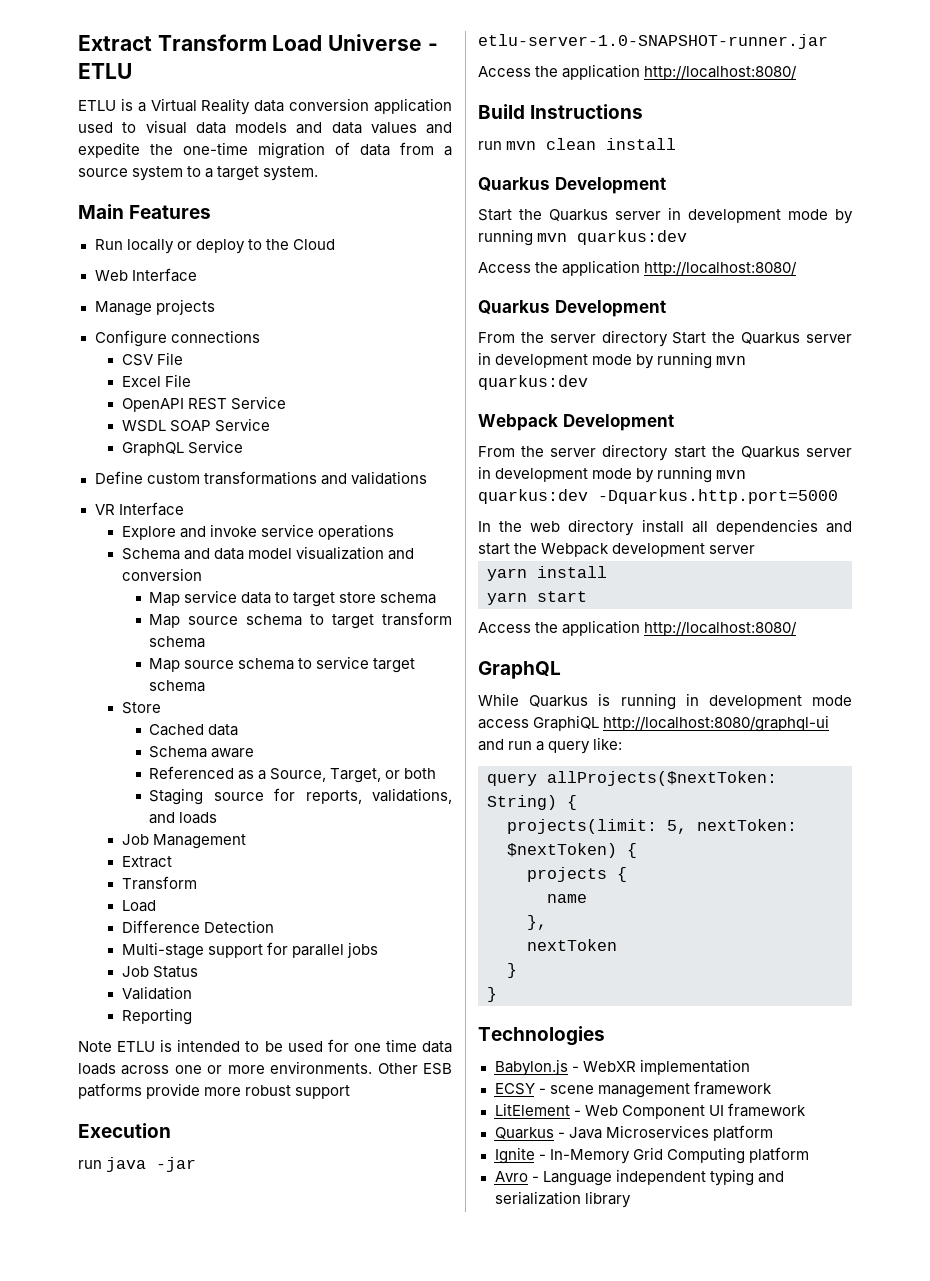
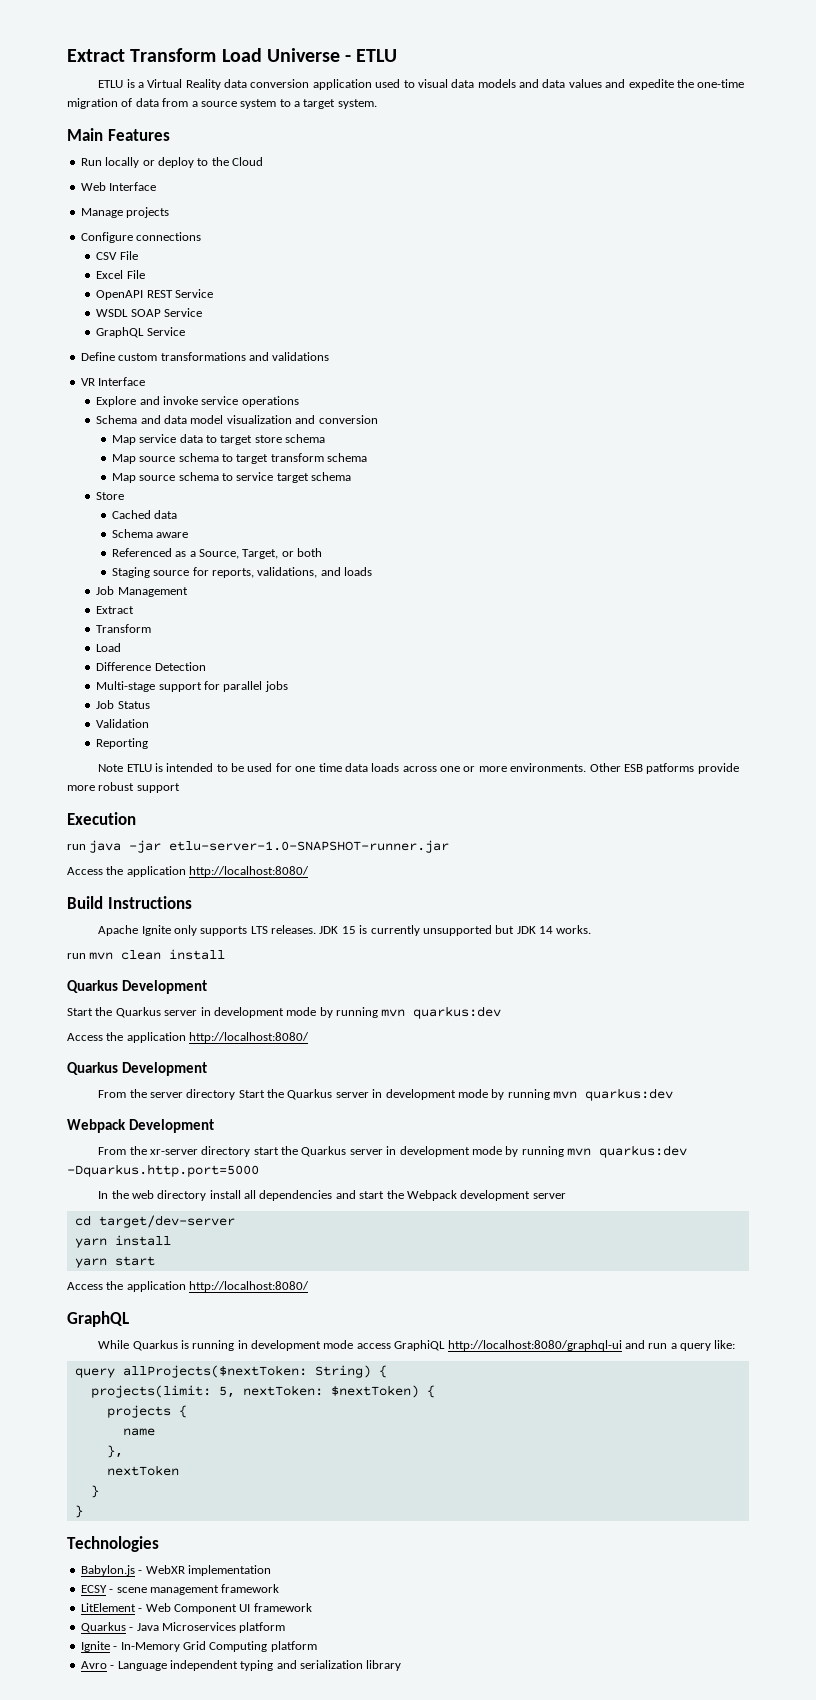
(644, 111) none -> [98,925,592,936] // Apache Ignite only supports LTS releases. JDK 15 is currently unsupported but JDK 14 works.
[550,448,597,457] server -> [149,1149,198,1155] xr-server
(756, 549) none -> [74,1215,235,1228] // cd target/dev-server

